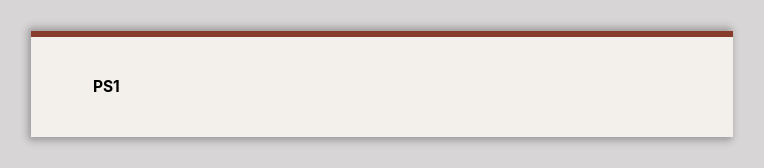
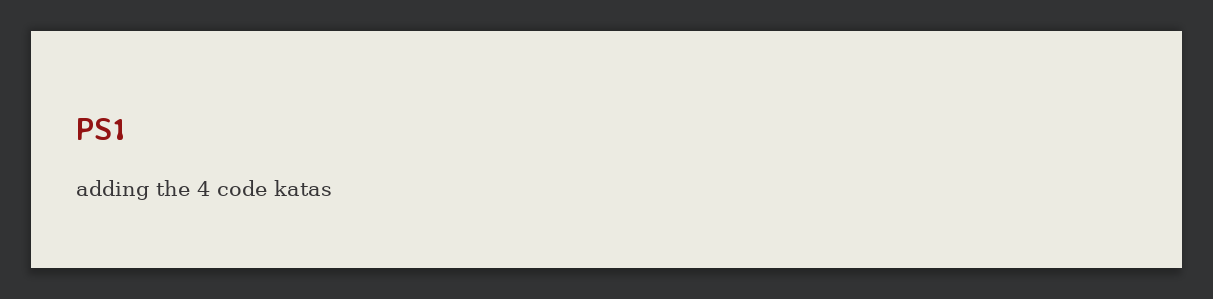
(120, 86) none -> [76,180,332,200] // adding the 4 code katas

